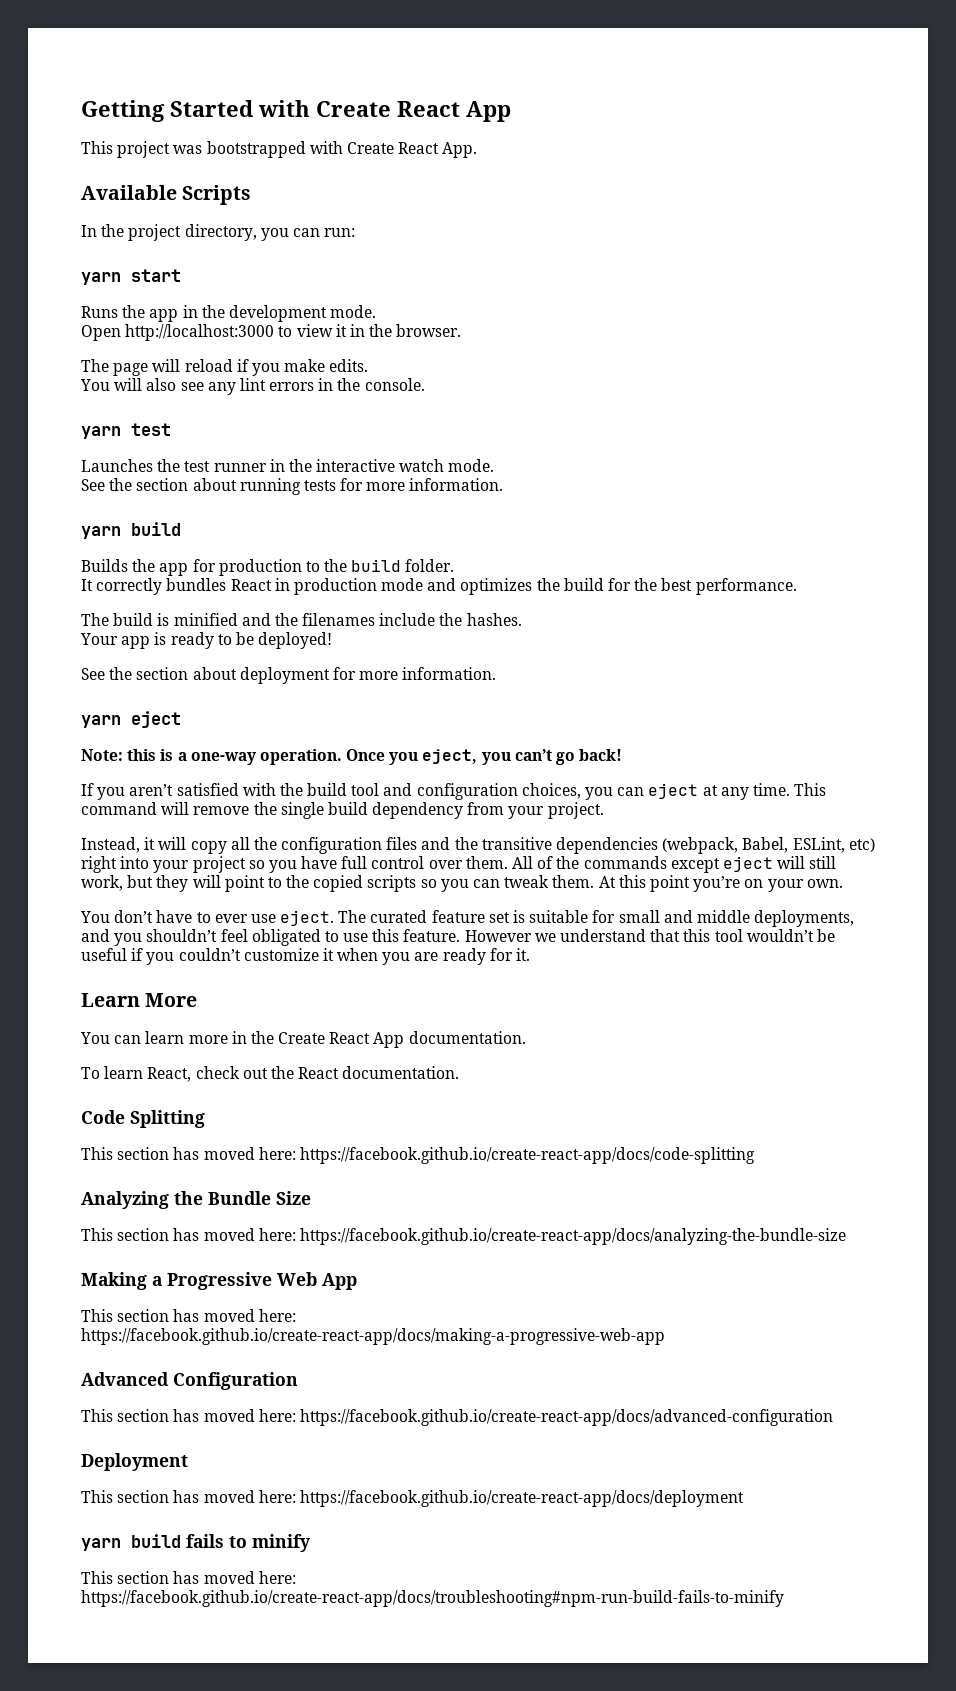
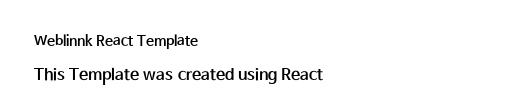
[81,100,511,122] [81,141,478,158] [81,185,252,205] [81,224,356,241] [81,269,181,285] [81,305,377,322] [81,324,462,341] [81,359,369,376] [80,378,425,395] [81,423,171,439] [81,459,495,472] [81,478,504,495] [81,522,181,539] [81,559,455,576] [81,578,797,595] [81,613,522,626] [80,632,333,649] [81,667,497,684] [81,711,181,728] [81,749,623,765] [81,783,827,800] [81,802,604,819] [81,837,875,854] [81,856,837,873] [81,875,843,892] [80,910,855,927] [81,929,835,946] [81,948,531,965] [81,993,198,1007] [80,1031,526,1048] [81,1066,460,1082] [81,1110,205,1128] [81,1147,755,1164] [81,1191,311,1209] [81,1228,846,1245] [81,1272,357,1290] [81,1309,296,1322] [81,1328,665,1345] [81,1372,298,1390] [81,1409,833,1426] [81,1453,188,1471] [81,1490,744,1507] [81,1534,311,1552] [81,1571,296,1584] [81,1590,784,1607] Getting Started with Create React App // This project was bootstrapped with Create React App. // Available Scripts // In the project directory, you can run: // yarn start // Runs the app in the development mode. // Open http://localhost:3000 to view it in the browser. // The page will reload if you make edits. // You will also see any lint errors in the console. // yarn test // Launches the test runner in the interactive watch mode. // See the section about running tests for more information. // yarn build // Builds the app for production to the build folder. // It correctly bundles React in production mode and optimizes the build for the best performance. // The build is minified and the filenames include the hashes. // Your app is ready to be deployed! // See the section about deployment for more information. // yarn eject // Note: this is a one-way operation. Once you eject, you can’t go back! // If you aren’t satisfied with the build tool and configuration choices, you can eject at any time. This command will remove the single build dependency from your project. // Instead, it will copy all the configuration files and the transitive dependencies (webpack, Babel, ESLint, etc) right into your project so you have full control over them. All of the commands except eject will still work, but they will point to the copied scripts so you can tweak them. At this point you’re on your own. // You don’t have to ever use eject. The curated feature set is suitable for small and middle deployments, and you shouldn’t feel obligated to use this feature. However we understand that this tool wouldn’t be useful if you couldn’t customize it when you are ready for it. // Learn More // You can learn more in the Create React App documentation. // To learn React, check out the React documentation. // Code Splitting // This section has moved here: https://facebook.github.io/create-react-app/docs/code-splitting // Analyzing the Bundle Size // This section has moved here: https://facebook.github.io/create-react-app/docs/analyzing-the-bundle-size // Making a Progressive Web App // This section has moved here: https://facebook.github.io/create-react-app/docs/making-a-progressive-web-app // Advanced Configuration // This section has moved here: https://facebook.github.io/create-react-app/docs/advanced-configuration // Deployment // This section has moved here: https://facebook.github.io/create-react-app/docs/deployment // yarn build fails to minify // This section has moved here: https://facebook.github.io/create-react-app/docs/troubleshooting#npm-run-build-fails-to-minify -> [34,34,198,49] [34,67,323,85] Weblinnk React Template // This Template was created using React

